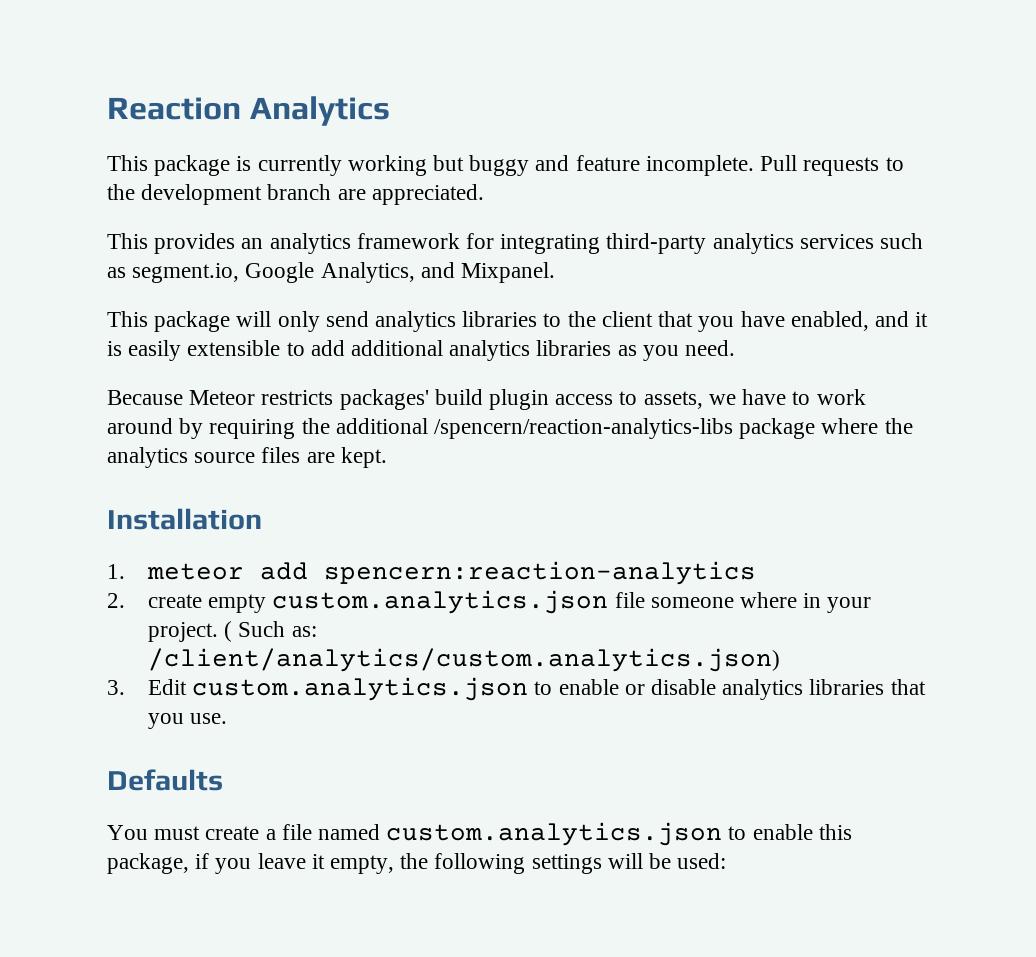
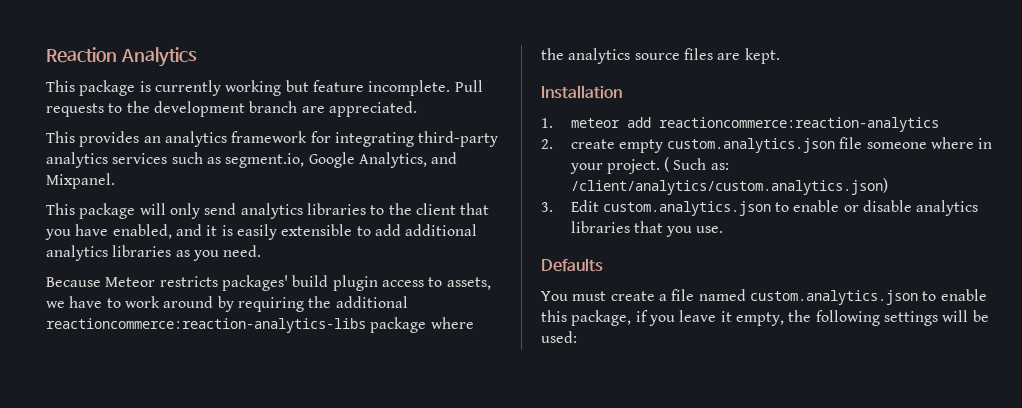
[469,155,570,176] buggy and -> (309, 86) none
[434,418,734,439] /spencern/reaction-analytics-libs -> [46,318,366,333] reactioncommerce:reaction-analytics-libs
[323,561,756,585] spencern:reaction-analytics -> [658,117,939,132] reactioncommerce:reaction-analytics

